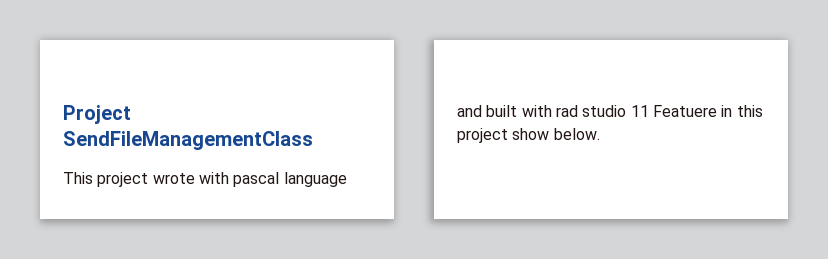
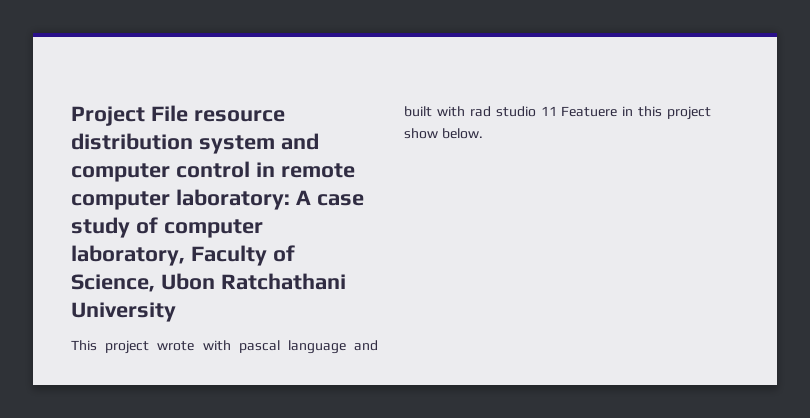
[63,131,313,150] SendFileManagementClass -> [150,105,285,122] [71,133,319,154] [71,161,355,182] [71,189,364,210] [71,217,263,238] [71,245,295,266] [71,273,346,292] [71,302,176,322] File resource distribution system and computer control in remote computer laboratory: A case study of computer laboratory, Faculty of Science, Ubon Ratchathani University

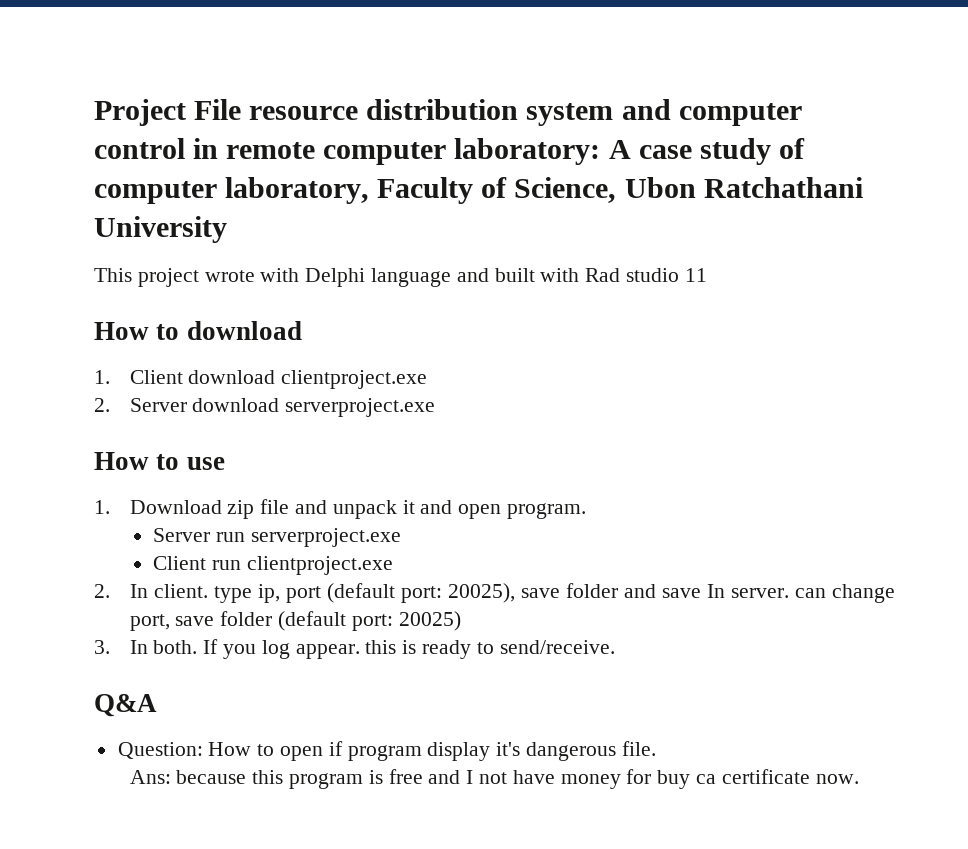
[238,340,280,353] pascal -> [305,268,366,287] Delphi
[469,106,491,117] rad -> [585,268,621,282] Rad
[561,106,711,120] [404,128,483,139] Featuere in this project show below. -> [94,321,302,340] [94,370,428,389] [94,398,436,417] [94,452,225,470] [94,499,586,519] [153,528,401,547] [153,556,393,575] [94,583,896,603] [129,611,461,631] [94,639,615,659] [94,694,157,717] [117,741,656,761] [129,769,859,789] // How to download // 1. Client download clientproject.exe // 2. Server download serverproject.exe // How to use // 1. Download zip file and unpack it and open program. // Server run serverproject.exe // Client run clientproject.exe // 2. In client. type ip, port (default port: 20025), save folder and save In server. can change port, save folder (default port: 20025) // 3. In both. If you log appear. this is ready to send/receive. // Q&A // Question: How to open if program display it's dangerous file. // Ans: because this program is free and I not have money for buy ca certificate now.

